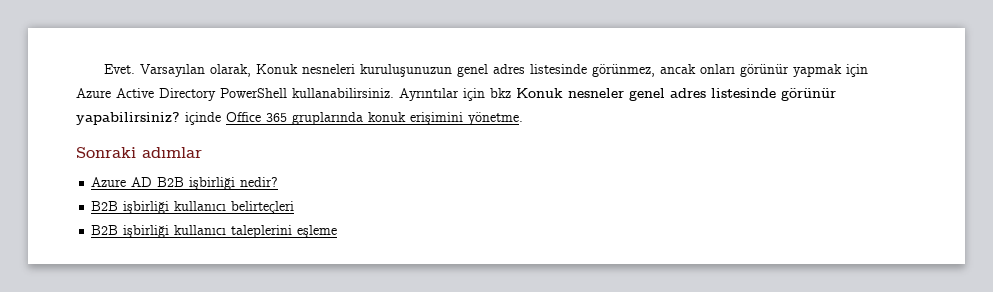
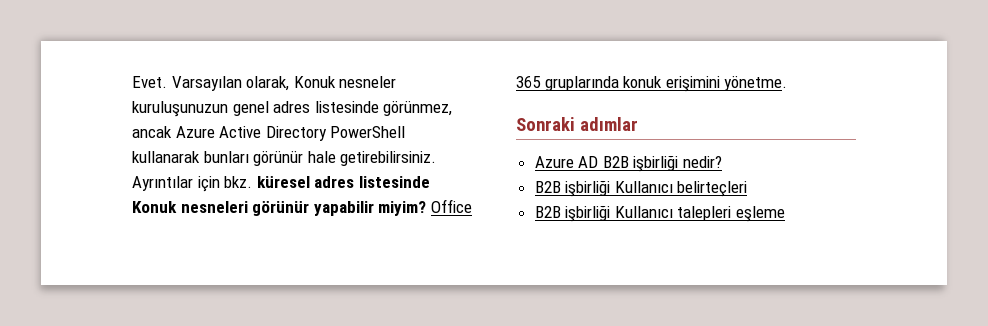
[302,64,356,74] nesneleri -> [339,76,397,88] nesneler
[700,64,869,77] [76,88,836,101] [76,112,221,125] onları görünür yapmak için Azure Active Directory PowerShell kullanabilirsiniz. Ayrıntılar için bkz Konuk nesneler genel adres listesinde görünür yapabilirsiniz? içinde -> [175,126,406,141] [132,151,437,166] [132,176,430,192] [132,201,427,216] Azure Active Directory PowerShell kullanarak bunları görünür hale getirebilirsiniz. Ayrıntılar için bkz. küresel adres listesinde Konuk nesneleri görünür yapabilir miyim?
[174,201,227,211] kullanıcı -> [614,181,673,193] Kullanıcı
[174,225,293,238] kullanıcı taleplerini -> [614,206,732,221] Kullanıcı talepleri

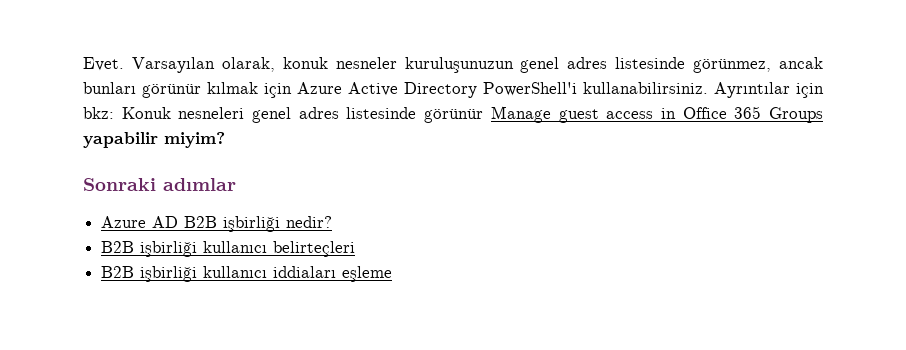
[293,76,336,88] Konuk -> [282,57,328,69] konuk
[175,126,406,141] [132,151,437,166] [132,176,430,192] [132,199,472,216] [516,76,788,92] Azure Active Directory PowerShell kullanarak bunları görünür hale getirebilirsiniz. Ayrıntılar için bkz. küresel adres listesinde Konuk nesneleri görünür yapabilir miyim? Office 365 gruplarında konuk erişimini yönetme. -> [83,82,824,98] [83,106,824,123] [83,132,225,148] bunları görünür kılmak için Azure Active Directory PowerShell'i kullanabilirsiniz. Ayrıntılar için bkz: Konuk nesneleri genel adres listesinde görünür Manage guest access in Office 365 Groups yapabilir miyim?
[614,181,673,193] Kullanıcı -> [203,241,268,253] kullanıcı
[614,206,732,221] Kullanıcı talepleri -> [203,266,337,278] kullanıcı iddiaları

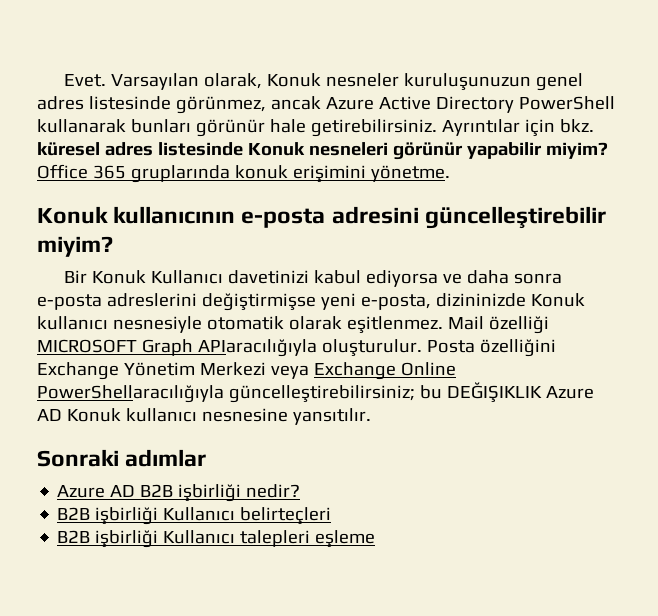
[282,57,328,69] konuk -> [267,73,322,87] Konuk
[83,82,824,98] [83,106,824,123] [83,132,225,148] bunları görünür kılmak için Azure Active Directory PowerShell'i kullanabilirsiniz. Ayrıntılar için bkz: Konuk nesneleri genel adres listesinde görünür Manage guest access in Office 365 Groups yapabilir miyim? -> [325,96,615,113] [37,119,594,137] [37,142,608,160] [37,164,450,183] [37,206,606,229] [37,236,113,257] [64,270,563,287] [37,293,585,311] [37,316,549,334] [37,339,556,357] [37,362,456,380] [37,382,594,403] [37,408,371,425] Azure Active Directory PowerShell kullanarak bunları görünür hale getirebilirsiniz. Ayrıntılar için bkz. küresel adres listesinde Konuk nesneleri görünür yapabilir miyim? Office 365 gruplarında konuk erişimini yönetme. // Konuk kullanıcının e-posta adresini güncelleştirebilir miyim? // Bir Konuk Kullanıcı davetinizi kabul ediyorsa ve daha sonra e-posta adreslerini değiştirmişse yeni e-posta, dizininizde Konuk kullanıcı nesnesiyle otomatik olarak eşitlenmez. Mail özelliği MICROSOFT Graph APIaracılığıyla oluşturulur. Posta özelliğini Exchange Yönetim Merkezi veya Exchange Online PowerShellaracılığıyla güncelleştirebilirsiniz; bu DEĞIŞIKLIK Azure AD Konuk kullanıcı nesnesine yansıtılır.
[203,241,268,253] kullanıcı -> [163,507,236,521] Kullanıcı
[203,266,337,278] kullanıcı iddiaları -> [163,530,311,547] Kullanıcı talepleri

